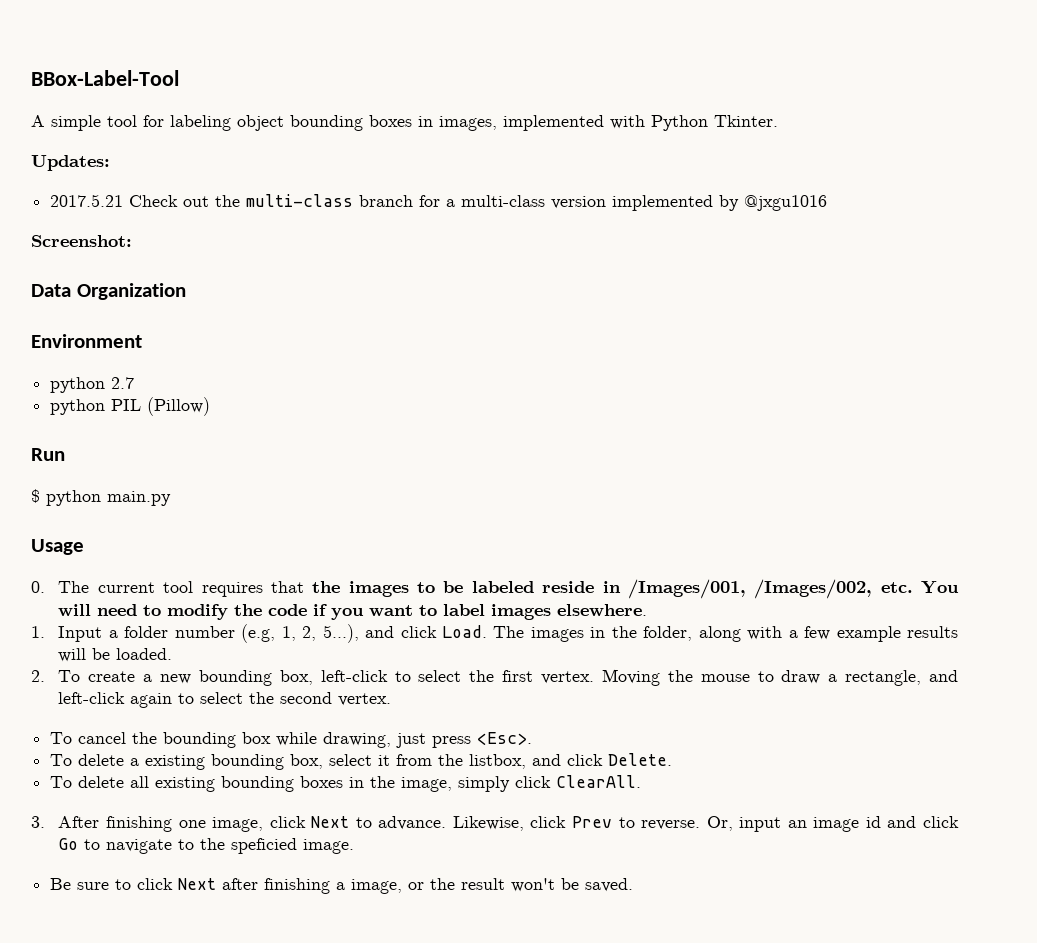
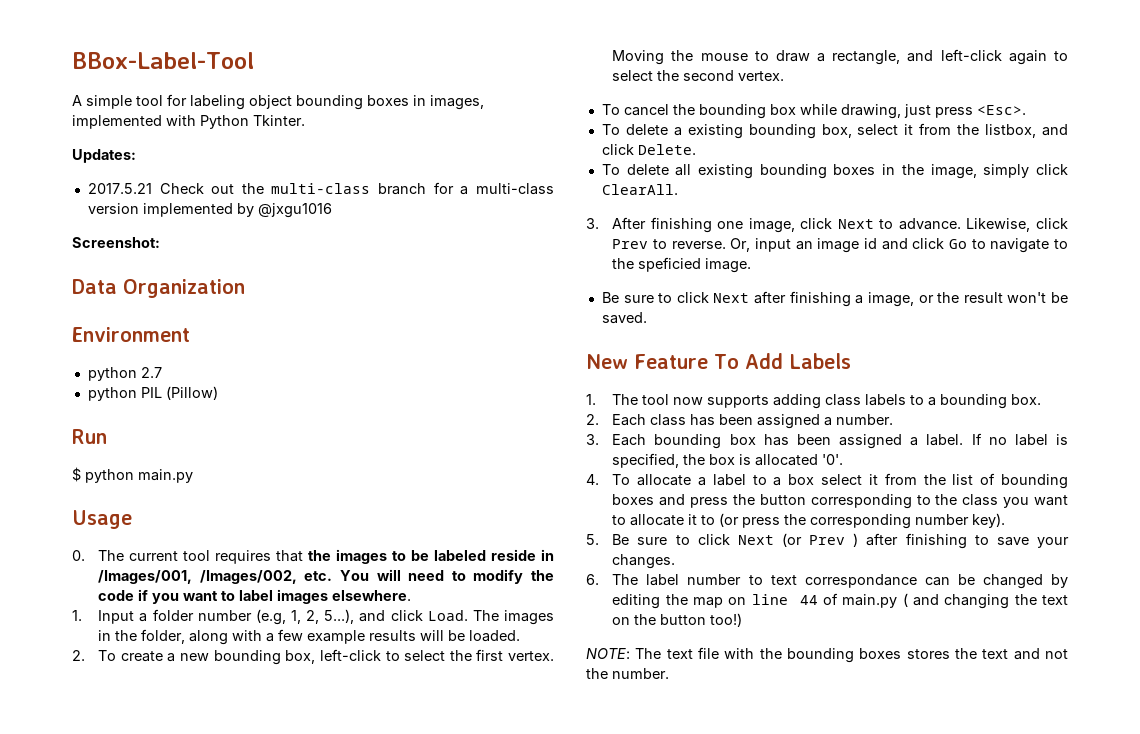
(634, 885) none -> [586,353,851,369] [586,394,1042,409] [586,414,894,429] [586,433,1068,449] [612,453,844,468] [586,473,1068,489] [612,494,1068,509] [612,513,1006,529] [586,533,1069,549] [612,554,676,569] [586,574,1068,589] [612,593,1068,609] [612,613,743,627] [586,647,1068,663] [586,668,669,679] // New Feature To Add Labels // 1. The tool now supports adding class labels to a bounding box. // 2. Each class has been assigned a number. // 3. Each bounding box has been assigned a label. If no label is specified, the box is allocated '0'. // 4. To allocate a label to a box select it from the list of bounding boxes and press the button corresponding to the class you want to allocate it to (or press the corresponding number key). // 5. Be sure to click Next (or Prev ) after finishing to save your changes. // 6. The label number to text correspondance can be changed by editing the map on line 44 of main.py ( and changing the text on the button too!) // NOTE: The text file with the bounding boxes stores the text and not the number.

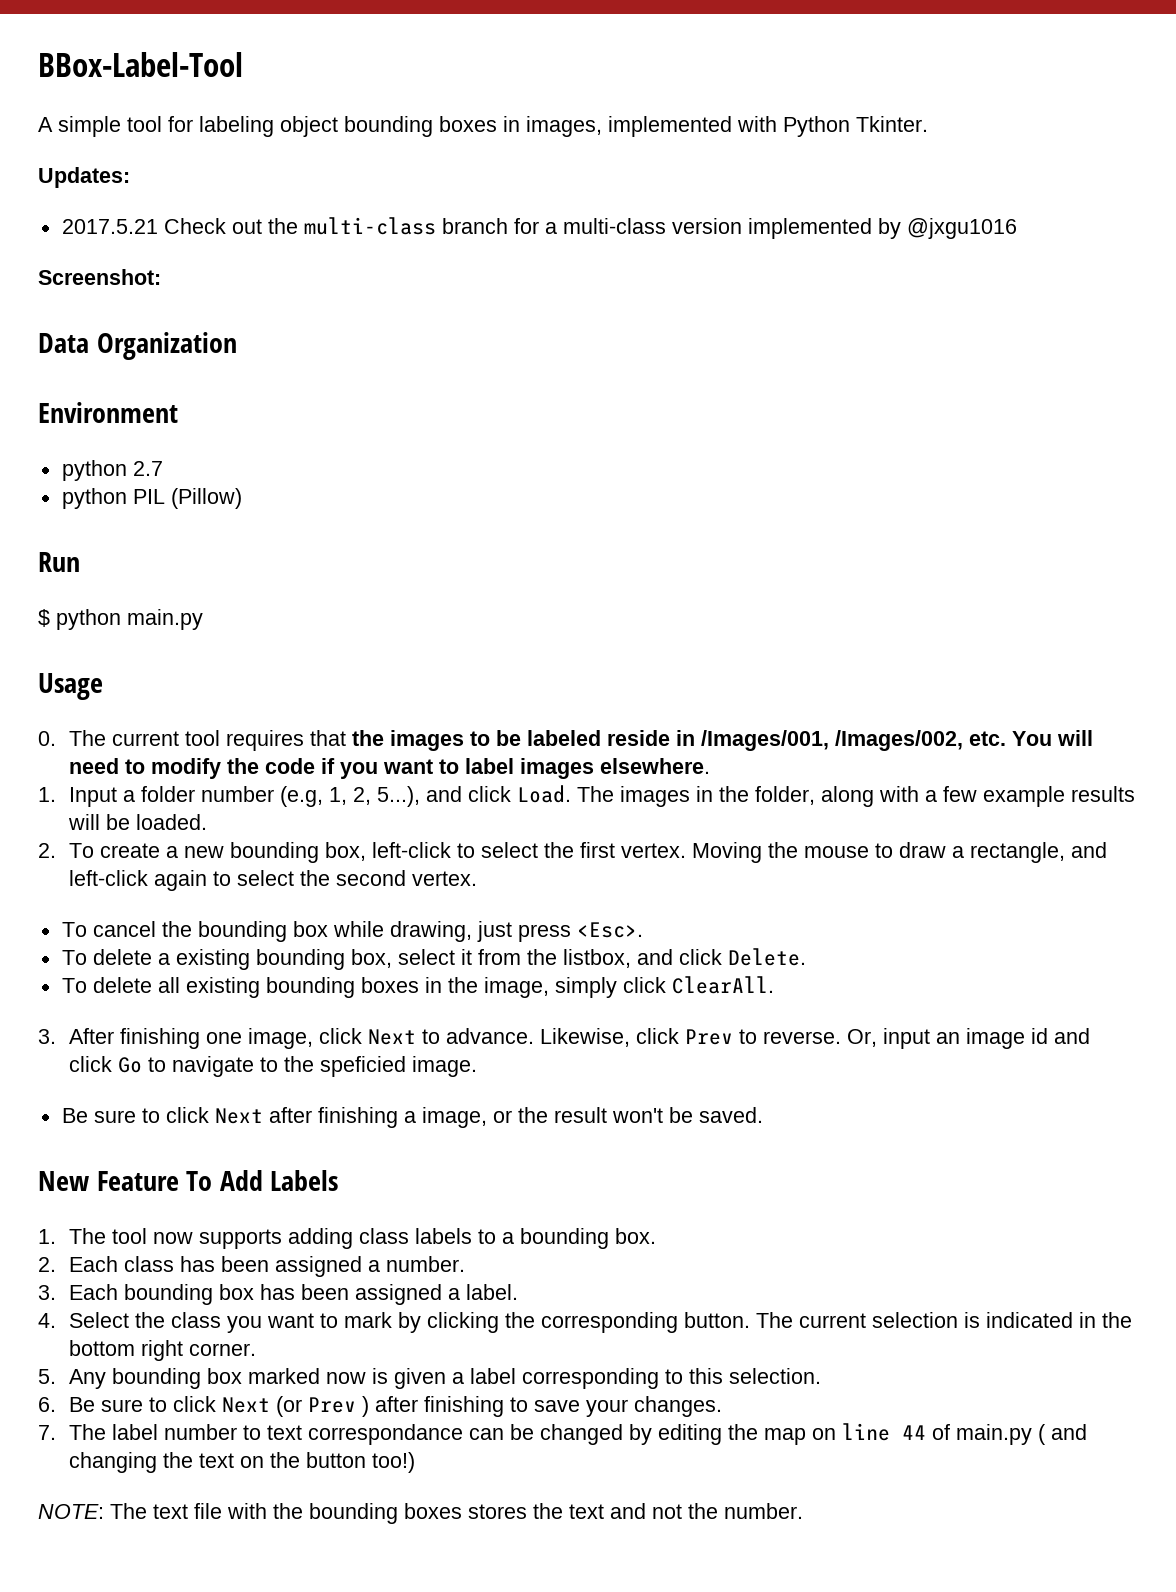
[971,433,1068,446] [612,453,844,468] [586,473,1068,489] [612,494,931,509] If no label is specified, the box is allocated '0'. // 4. To allocate a label to a box select it from the list of bounding boxes and press the button corresponding to -> [38,1312,130,1328] // 4. Select
[630,513,1006,529] [586,534,599,545] allocate it to (or press the corresponding number key). // 5. -> [344,1312,1133,1333] [69,1340,257,1361] [38,1368,822,1389] [38,1397,56,1412] mark by clicking the corresponding button. The current selection is indicated in the bottom right corner. // 5. Any bounding box marked now is given a label corresponding to this selection. // 6.
[586,574,599,585] 6. -> [38,1425,56,1440] 7.

